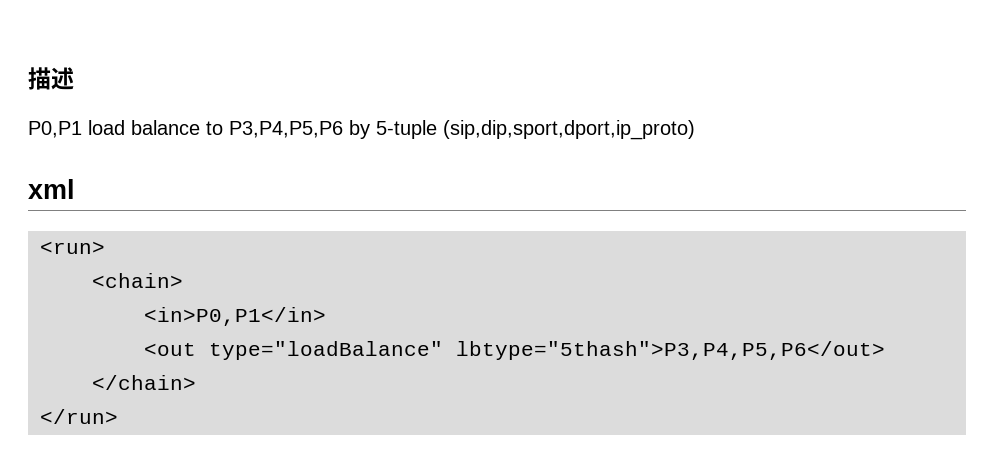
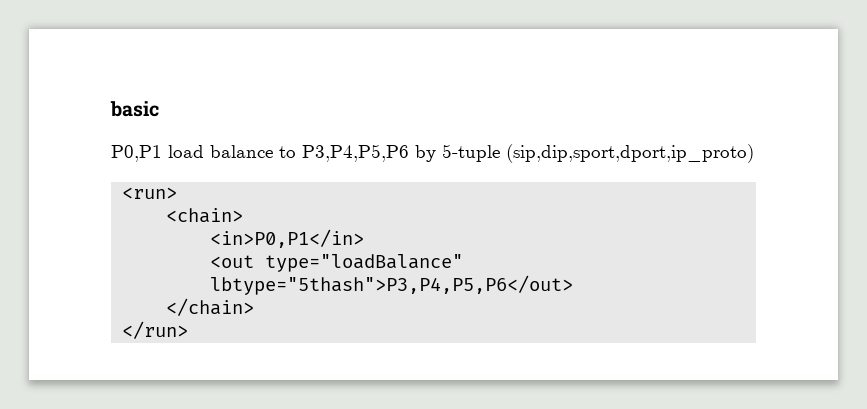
[28,67,74,90] 描述 -> [110,101,159,117] basic
[28,179,75,199] // xml -> (754, 153) none

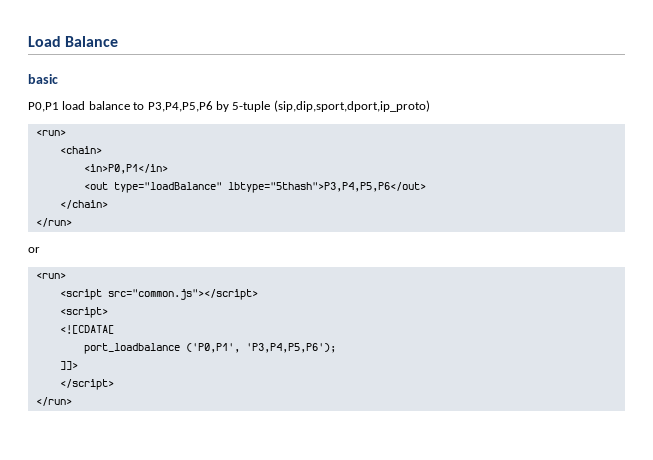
(110, 109) none -> [28,36,119,47] Load Balance //
(189, 330) none -> [28,247,40,253] [35,272,66,279] [59,289,258,300] [59,307,108,318] [59,325,114,334] [83,343,336,354] [59,361,78,370] [59,379,114,390] [35,397,72,406] // or // <run> // <script src="common.js"></script> // <script> // <![CDATA[ // port_loadbalance ('P0,P1', 'P3,P4,P5,P6'); // ]]> // </script> // </run>

